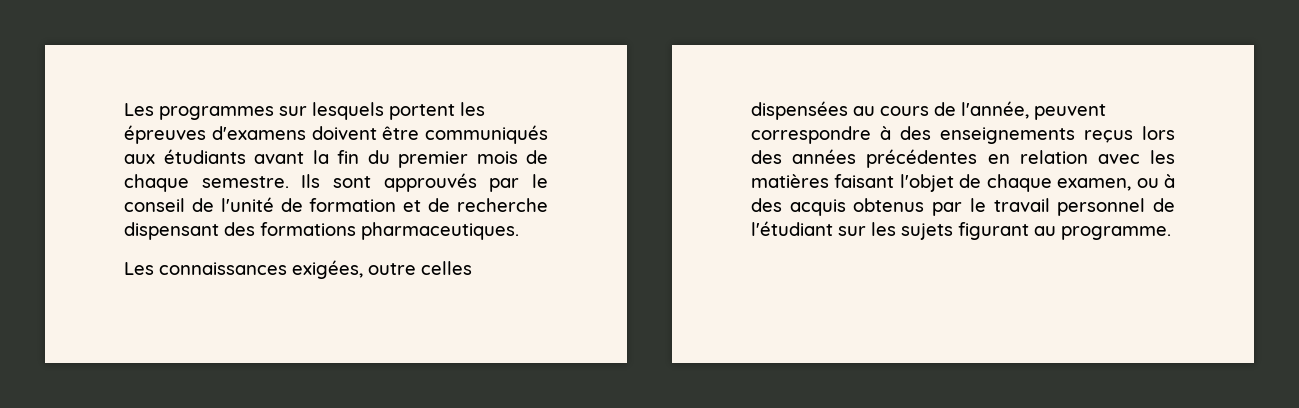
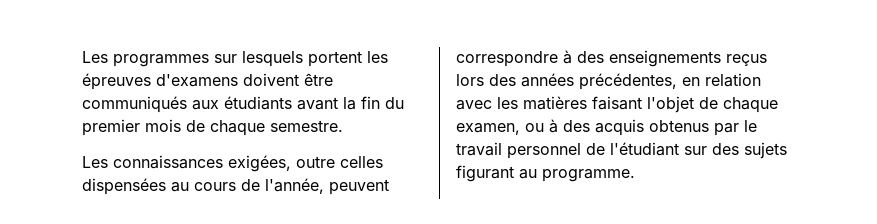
[301,173,548,192] [124,197,548,212] [124,222,519,240] Ils sont approuvés par le conseil de l'unité de formation et de recherche dispensant des formations pharmaceutiques. -> (343, 126) none
[866,149,978,168] précédentes -> [579,73,677,90] précédentes,
[871,222,896,236] les -> [712,143,739,155] des

